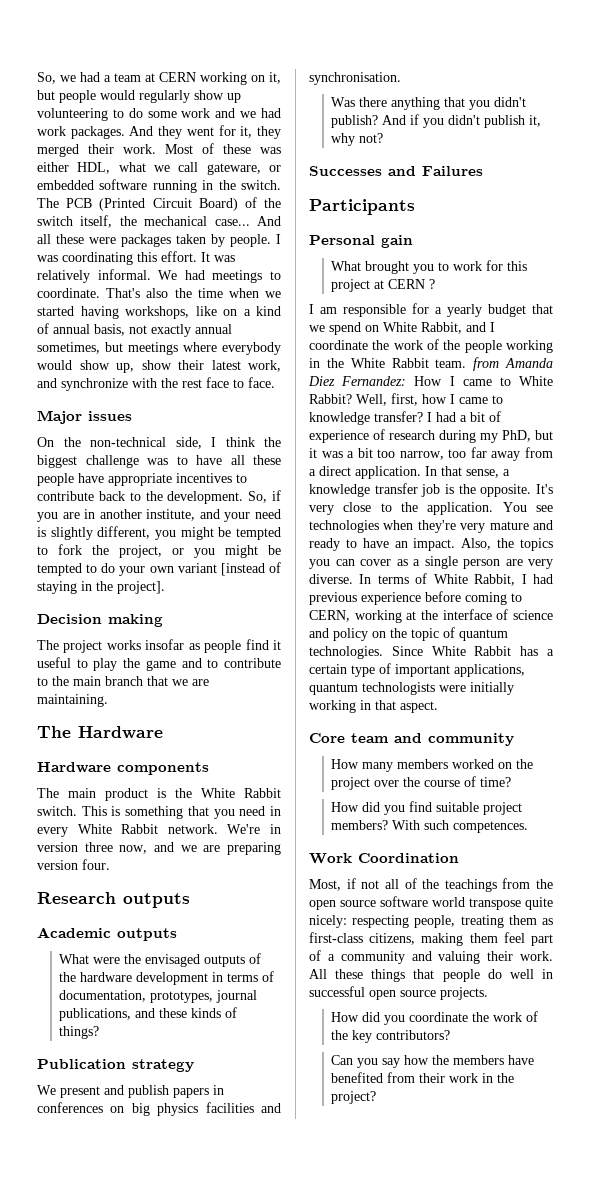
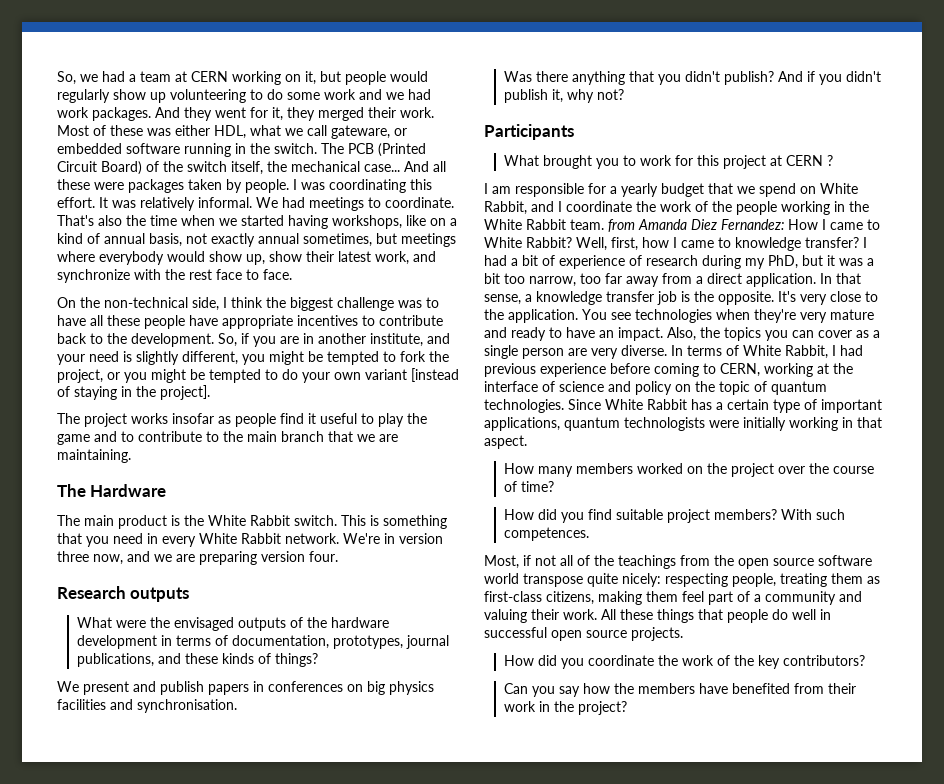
[37,410,132,424] // Major issues -> (292, 274) none
[37,614,163,627] // Decision making -> (210, 392) none
[37,762,209,775] // Hardware components -> (167, 490) none
[37,927,177,941] // Academic outputs -> (190, 594) none
[37,1059,194,1072] // Publication strategy -> (318, 660) none
[309,166,483,176] // Successes and Failures -> (624, 94) none
[309,235,413,248] // Personal gain -> (574, 132) none
[309,733,514,746] // Core team and community -> (527, 442) none
[309,853,459,864] // Work Coordination -> (589, 534) none

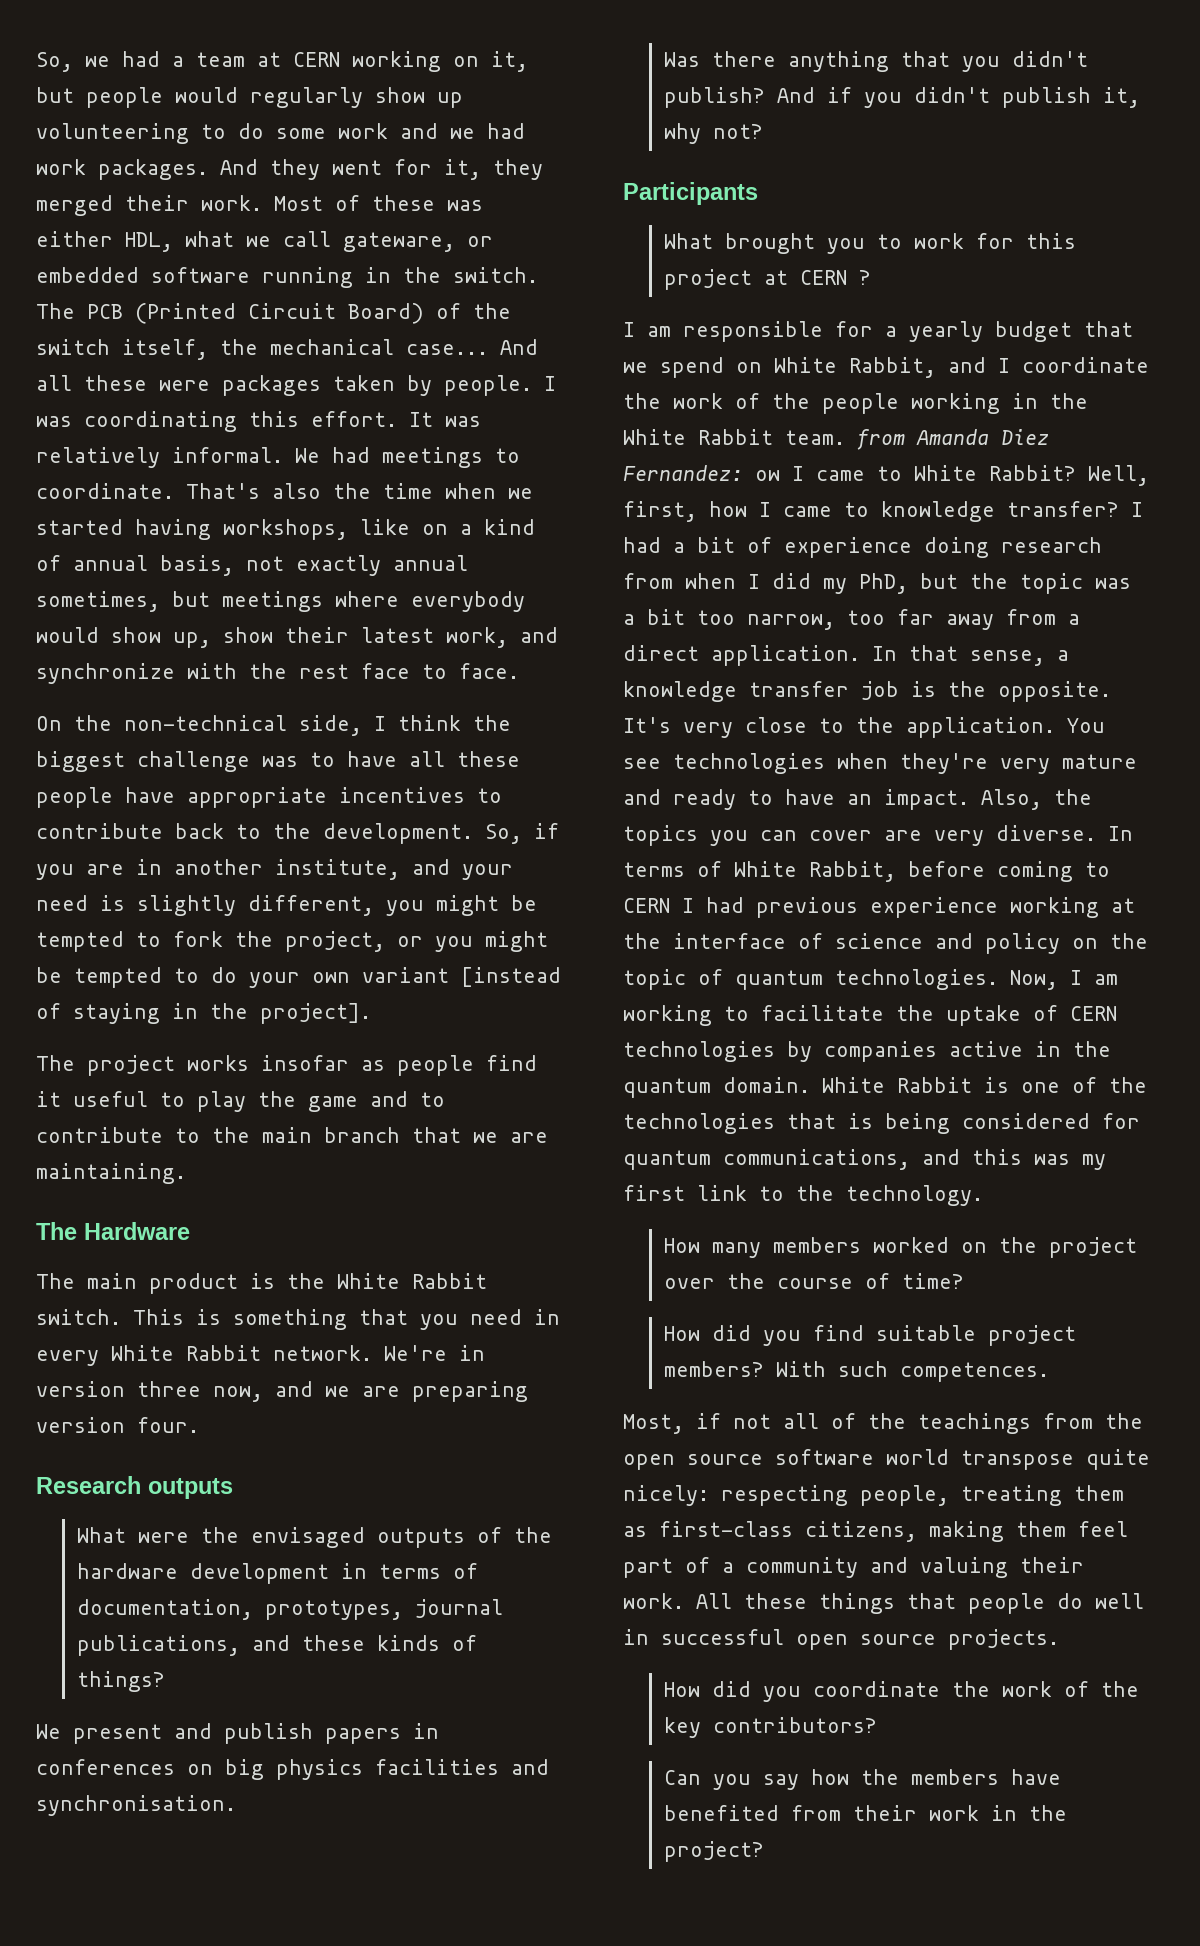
[788,219,818,230] How -> [755,470,780,481] ow
[629,255,741,269] of research during -> [924,537,1102,558] [623,573,811,589] doing research from when I did
[827,255,835,266] it -> [970,573,1083,594] the topic
[856,330,880,338] [484,345,564,359] as a single person -> (872, 835) none
[832,345,863,356] [484,363,760,377] I had previous experience before coming to CERN, -> [908,861,1110,882] [623,897,998,918] before coming to CERN I had previous experience
[568,399,882,413] [484,417,882,431] [484,435,527,449] Since White Rabbit has a certain type of important applications, quantum technologists were initially working in that aspect. -> [1010,970,1118,990] [623,1005,1117,1026] [623,1041,1111,1062] [623,1077,1147,1098] [623,1113,1140,1134] [623,1149,1106,1170] [623,1185,983,1206] Now, I am working to facilitate the uptake of CERN technologies by companies active in the quantum domain. White Rabbit is one of the technologies that is being considered for quantum communications, and this was my first link to the technology.

